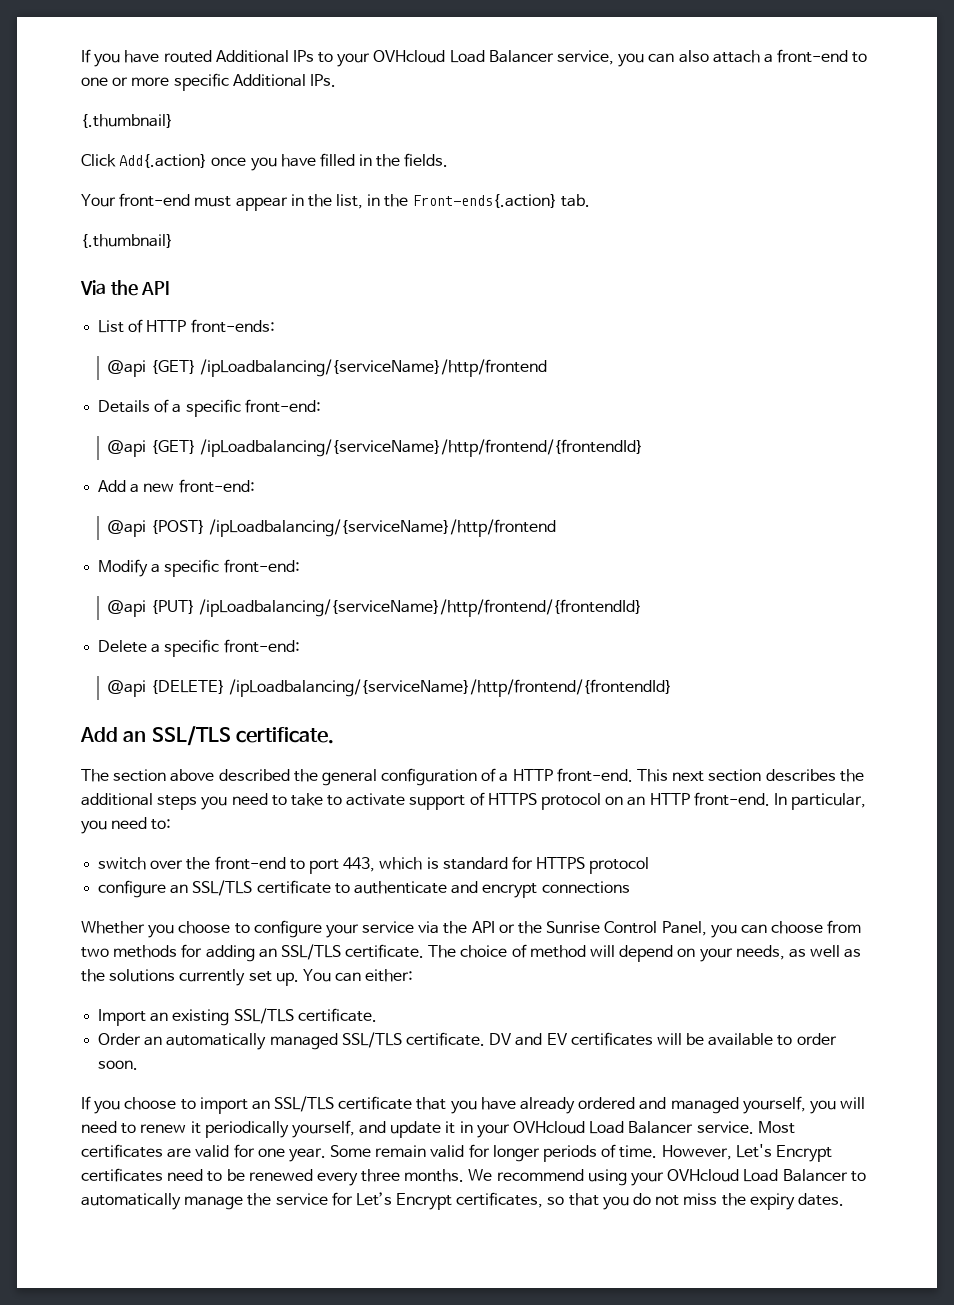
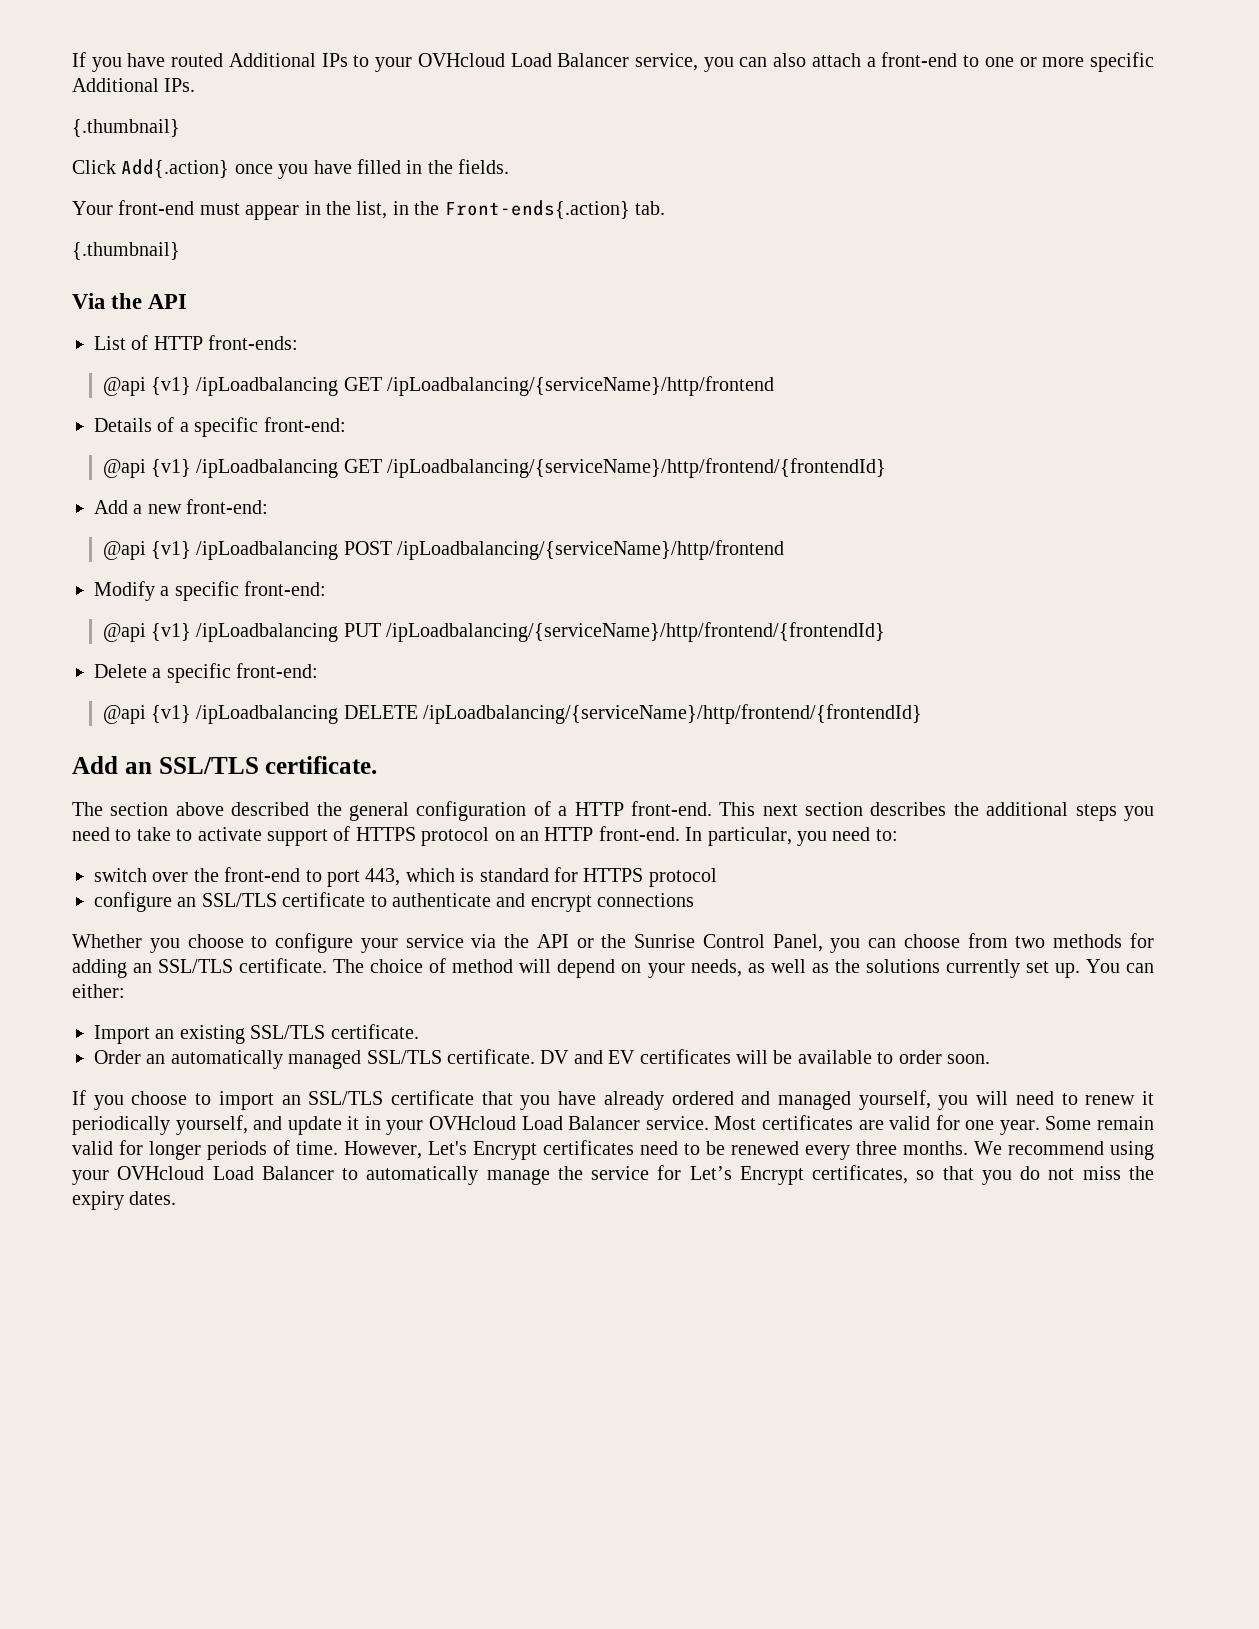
[150,360,196,374] {GET} -> [150,377,382,396] {v1} /ipLoadbalancing GET
[150,440,196,454] {GET} -> [150,459,382,478] {v1} /ipLoadbalancing GET
[150,520,205,534] {POST} -> [150,541,392,560] {v1} /ipLoadbalancing POST
[150,600,195,614] {PUT} -> [150,623,381,642] {v1} /ipLoadbalancing PUT
[150,680,225,694] {DELETE} -> [150,705,418,724] {v1} /ipLoadbalancing DELETE

